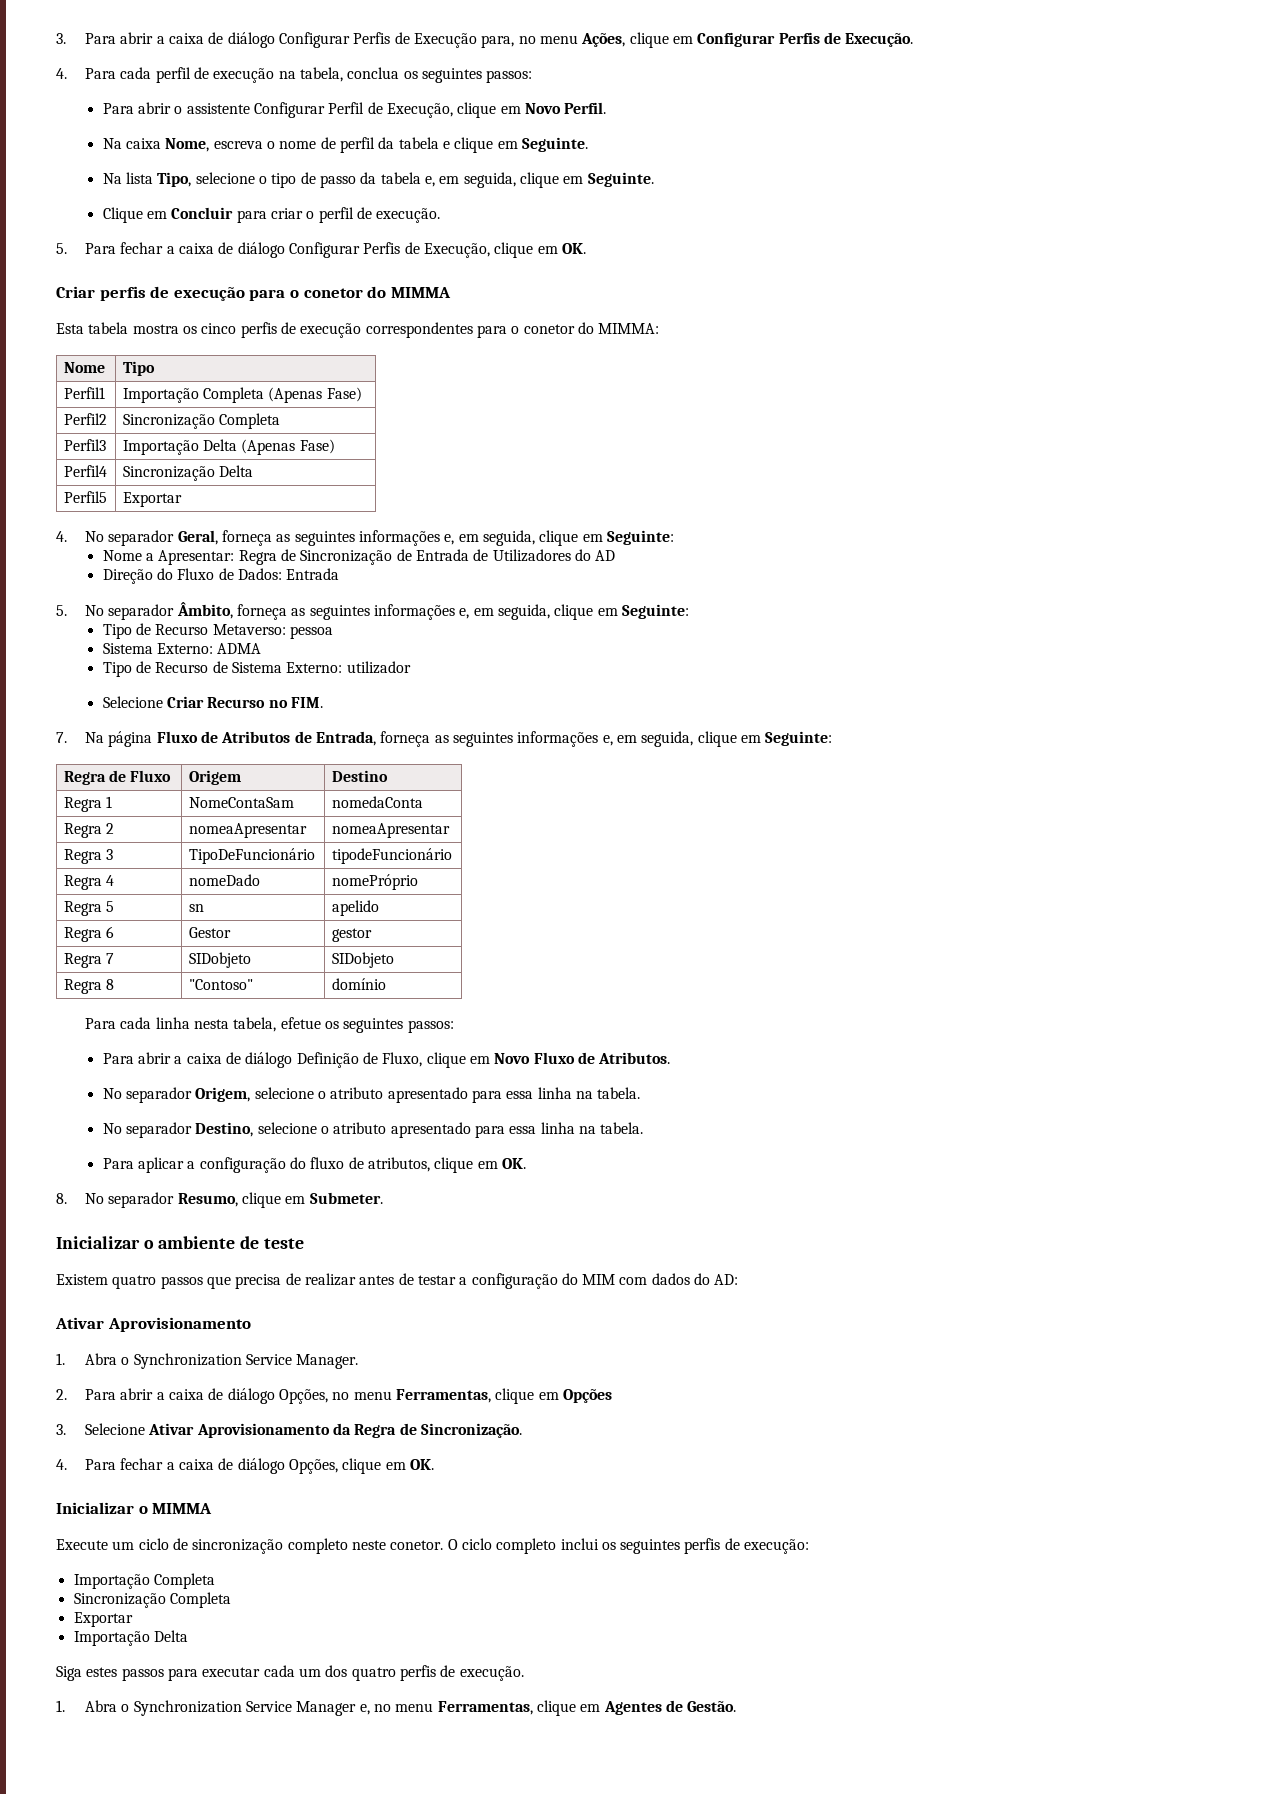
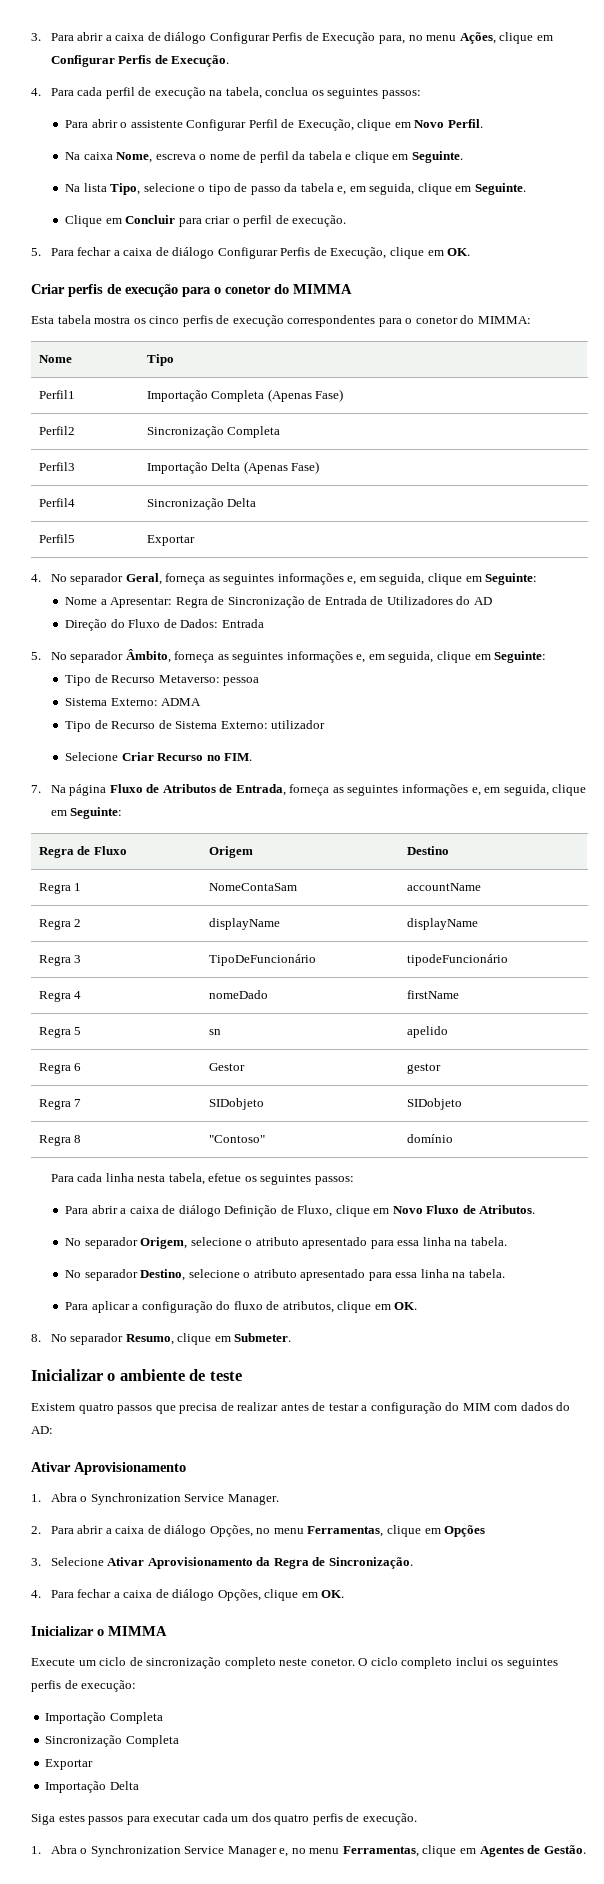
[331,796,423,808] nomedaConta -> [406,883,481,891] accountName
[188,823,307,838] [331,823,450,838] nomeaApresentar | nomeaApresentar -> [208,918,280,930] [406,918,478,930] displayName | displayName
[331,874,418,890] nomePróprio -> [406,990,459,999] firstName

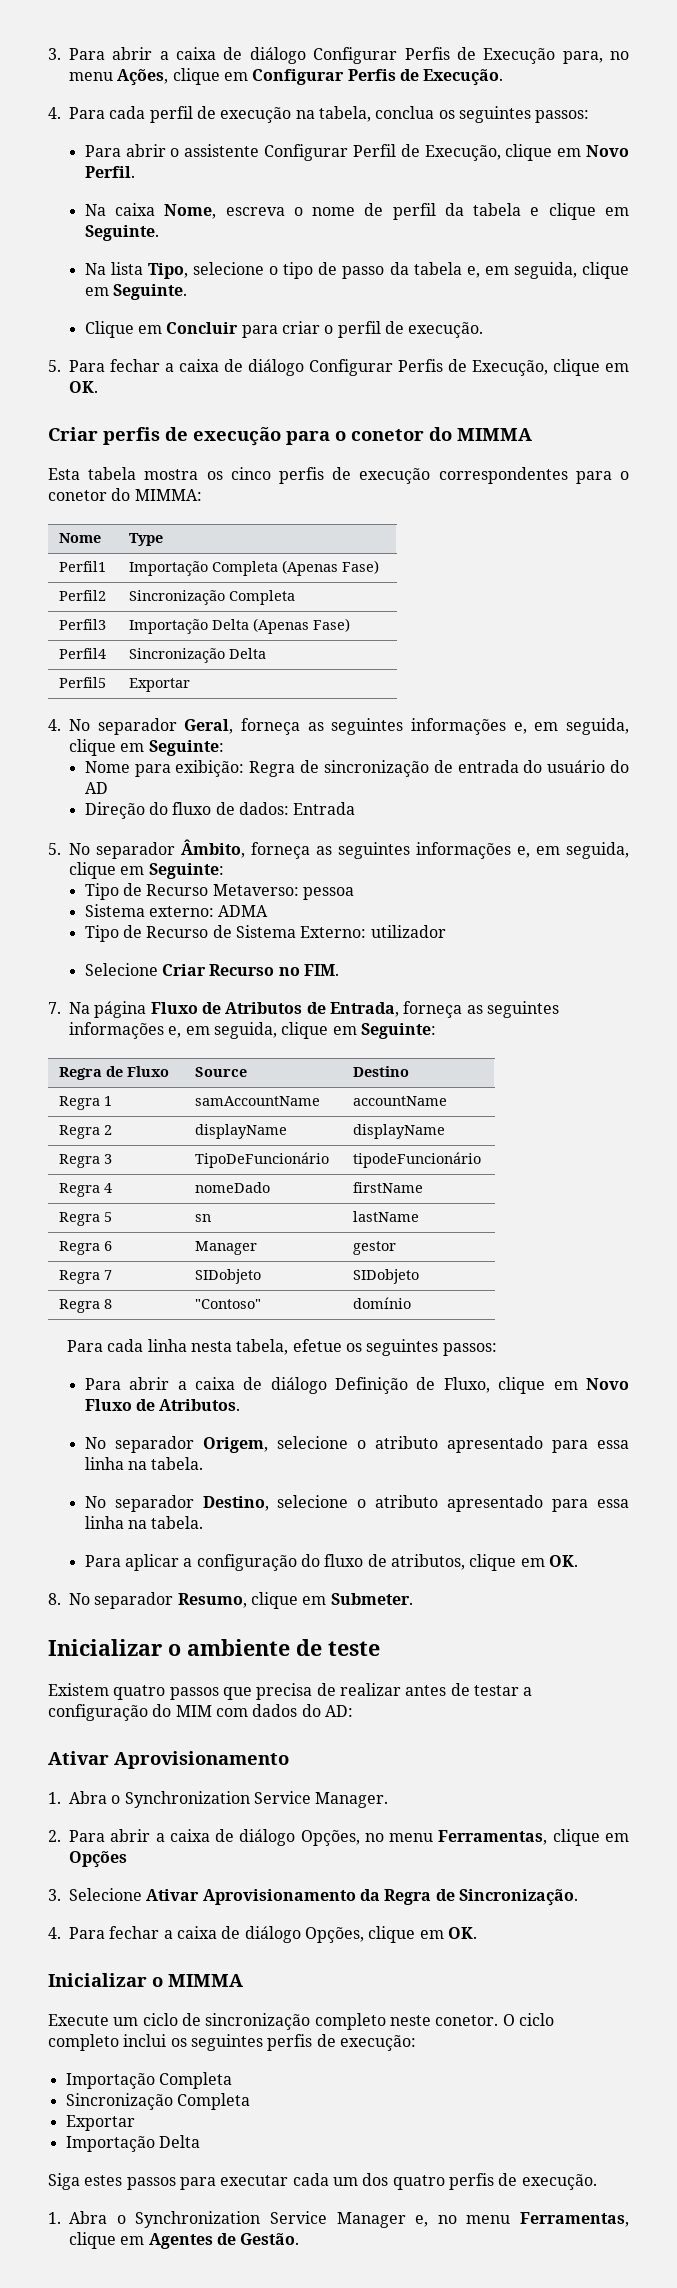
[146,354,174,366] Tipo -> [129,533,164,546] Type
[100,596,453,608] a Apresentar: Regra de Sincronização de Entrada de Utilizadores -> [134,760,606,777] para exibição: Regra de sincronização de entrada do usuário
[128,619,219,628] Fluxo de Dados: -> [172,802,290,815] fluxo de dados:
[110,698,158,706] Externo: -> [149,906,215,917] externo:
[208,846,253,858] Origem -> [195,1067,248,1077] Source
[208,883,297,891] NomeContaSam -> [195,1096,321,1106] samAccountName
[406,1026,448,1038] apelido -> [353,1211,420,1222] lastName
[208,1063,245,1071] Gestor -> [195,1241,258,1255] Manager

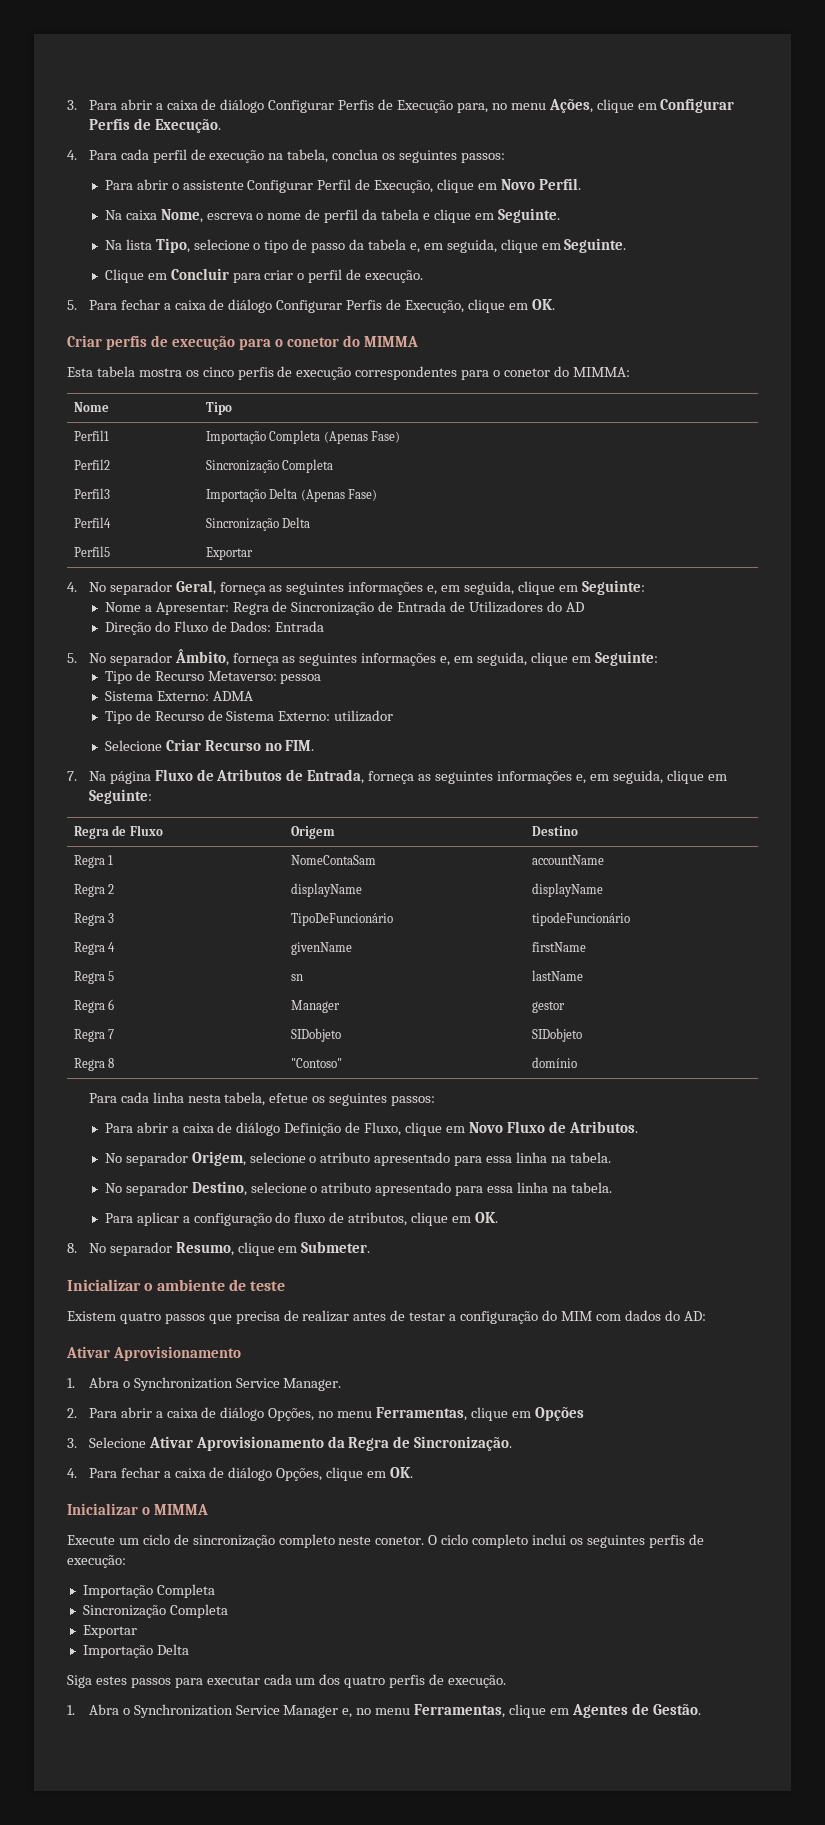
[129,533,164,546] Type -> [205,402,232,415] Tipo
[134,760,606,777] para exibição: Regra de sincronização de entrada do usuário -> [144,601,543,615] a Apresentar: Regra de Sincronização de Entrada de Utilizadores
[172,802,290,815] fluxo de dados: -> [173,621,272,632] Fluxo de Dados:
[149,906,215,917] externo: -> [156,691,209,701] Externo:
[195,1067,248,1077] Source -> [290,826,335,839] Origem
[195,1096,321,1106] samAccountName -> [290,855,376,865] NomeContaSam
[195,1182,271,1193] nomeDado -> [290,942,352,955] givenName

